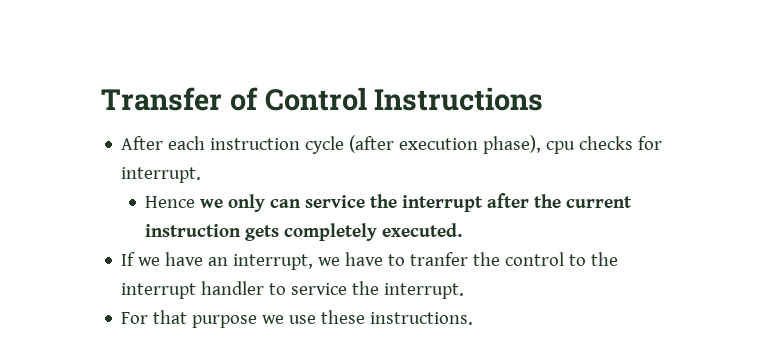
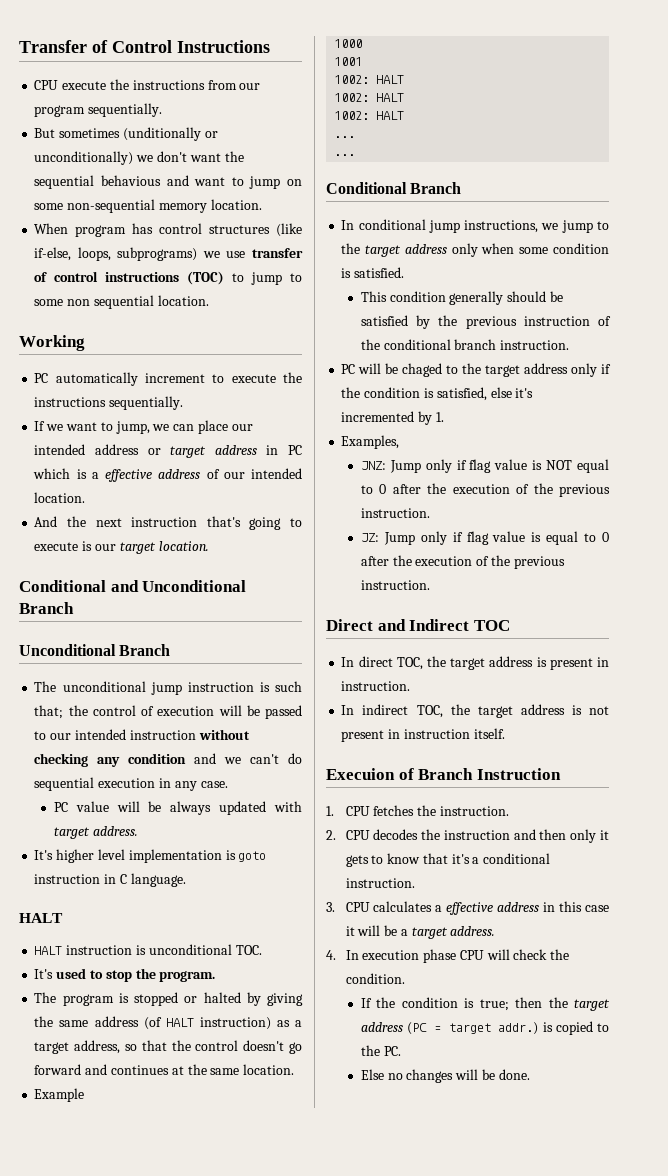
[121,135,663,154] [121,167,202,183] [145,193,633,212] [145,223,463,241] [121,252,619,270] [121,281,465,299] [121,310,474,328] After each instruction cycle (after execution phase), cpu checks for interrupt. // Hence we only can service the interrupt after the current instruction gets completely executed. // If we have an interrupt, we have to tranfer the control to the interrupt handler to service the interrupt. // For that purpose we use these instructions. -> [34,79,261,90] [34,103,163,117] [34,127,218,141] [34,151,244,165] [34,175,302,189] [34,199,262,213] [34,223,303,237] [34,247,304,261] [34,271,303,285] [34,295,209,309] [19,335,85,351] [34,372,302,386] [34,396,184,410] [34,420,253,434] [34,444,302,458] [33,468,302,482] [34,492,86,503] [34,516,302,530] [34,541,209,554] [19,580,247,592] [19,602,74,614] [19,644,171,656] [34,681,302,695] [34,705,302,719] [34,729,250,740] [34,753,303,767] [34,777,228,791] [53,801,302,815] [53,826,138,839] [34,849,267,863] [34,873,186,887] [19,913,63,923] [34,944,262,955] [34,968,216,982] [34,992,303,1006] [34,1016,302,1030] [34,1040,303,1054] [34,1064,295,1075] [34,1088,85,1102] [334,39,363,48] [334,57,363,66] [334,75,405,84] [334,93,405,102] [334,111,405,120] [334,136,356,138] [334,154,356,156] [326,182,462,194] [341,219,609,233] [341,243,609,257] [341,267,405,278] [360,291,564,305] [360,315,611,329] [360,339,570,350] [341,363,611,377] [341,387,534,401] [341,411,444,425] [341,435,400,449] [360,459,609,473] [360,483,610,497] [360,508,430,518] [360,531,609,545] [360,555,565,569] [360,580,430,590] [326,619,510,631] [341,656,609,670] [341,681,411,691] [341,704,609,718] [341,728,505,742] [326,768,561,780] [326,805,509,816] [326,829,609,843] [345,853,551,867] [345,878,415,888] [326,901,609,915] [345,925,496,939] [326,949,570,963] [345,973,405,984] [360,997,610,1011] [360,1021,609,1035] [360,1045,401,1056] [360,1069,530,1083] CPU execute the instructions from our program sequentially. // But sometimes (unditionally or unconditionally) we don't want the sequential behavious and want to jump on some non-sequential memory location. // When program has control structures (like if-else, loops, subprograms) we use transfer of control instructions (TOC) to jump to some non sequential location. // Working // PC automatically increment to execute the instructions sequentially. // If we want to jump, we can place our intended address or target address in PC which is a effective address of our intended location. // And the next instruction that's going to execute is our target location. // Conditional and Unconditional Branch // Unconditional Branch // The unconditional jump instruction is such that; the control of execution will be passed to our intended instruction without checking any condition and we can't do sequential execution in any case. // PC value will be always updated with target address. // It's higher level implementation is goto instruction in C language. // HALT // HALT instruction is unconditional TOC. // It's used to stop the program. // The program is stopped or halted by giving the same address (of HALT instruction) as a target address, so that the control doesn't go forward and continues at the same location. // Example // 1000 // 1001 // 1002: HALT // 1002: HALT // 1002: HALT // ... // ... // Conditional Branch // In conditional jump instructions, we jump to the target address only when some condition is satisfied. // This condition generally should be satisfied by the previous instruction of the conditional branch instruction. // PC will be chaged to the target address only if the condition is satisfied, else it's incremented by 1. // Examples, // JNZ: Jump only if flag value is NOT equal to 0 after the execution of the previous instruction. // JZ: Jump only if flag value is equal to 0 after the execution of the previous instruction. // Direct and Indirect TOC // In direct TOC, the target address is present in instruction. // In indirect TOC, the target address is not present in instruction itself. // Execuion of Branch Instruction // 1. CPU fetches the instruction. // 2. CPU decodes the instruction and then only it gets to know that it's a conditional instruction. // 3. CPU calculates a effective address in this case it will be a target address. // 4. In execution phase CPU will check the condition. // If the condition is true; then the target address (PC = target addr.) is copied to the PC. // Else no changes will be done.

